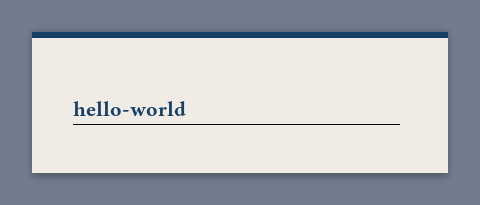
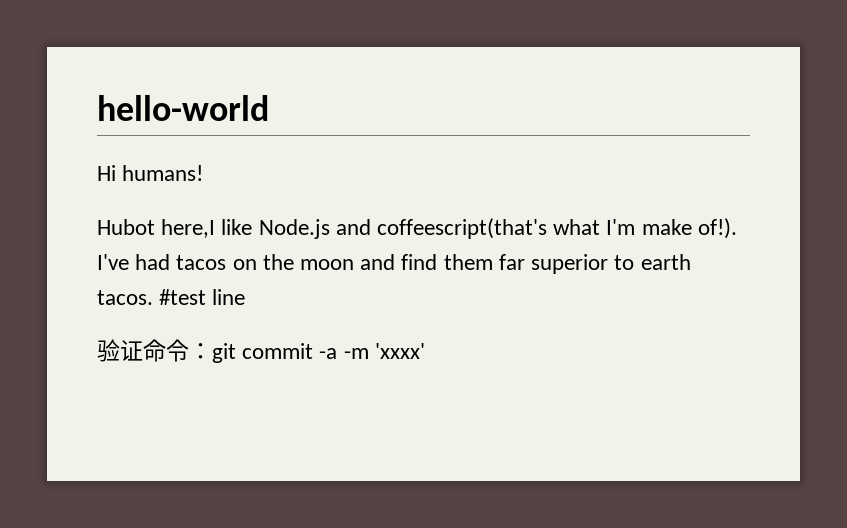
(186, 108) none -> [97,165,204,181] [97,218,737,239] [97,254,691,274] [97,289,246,305] [97,339,425,363] // Hi humans! // Hubot here,I like Node.js and coffeescript(that's what I'm make of!). I've had tacos on the moon and find them far superior to earth tacos. #test line // 验证命令：git commit -a -m 'xxxx'

